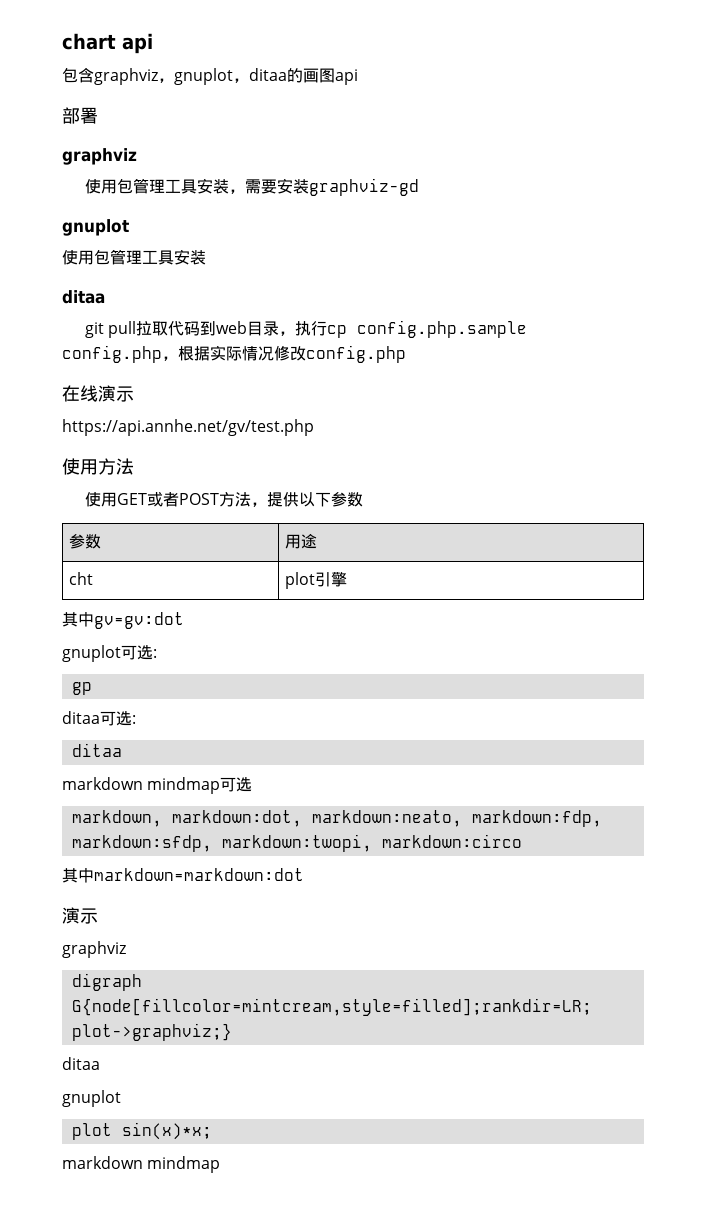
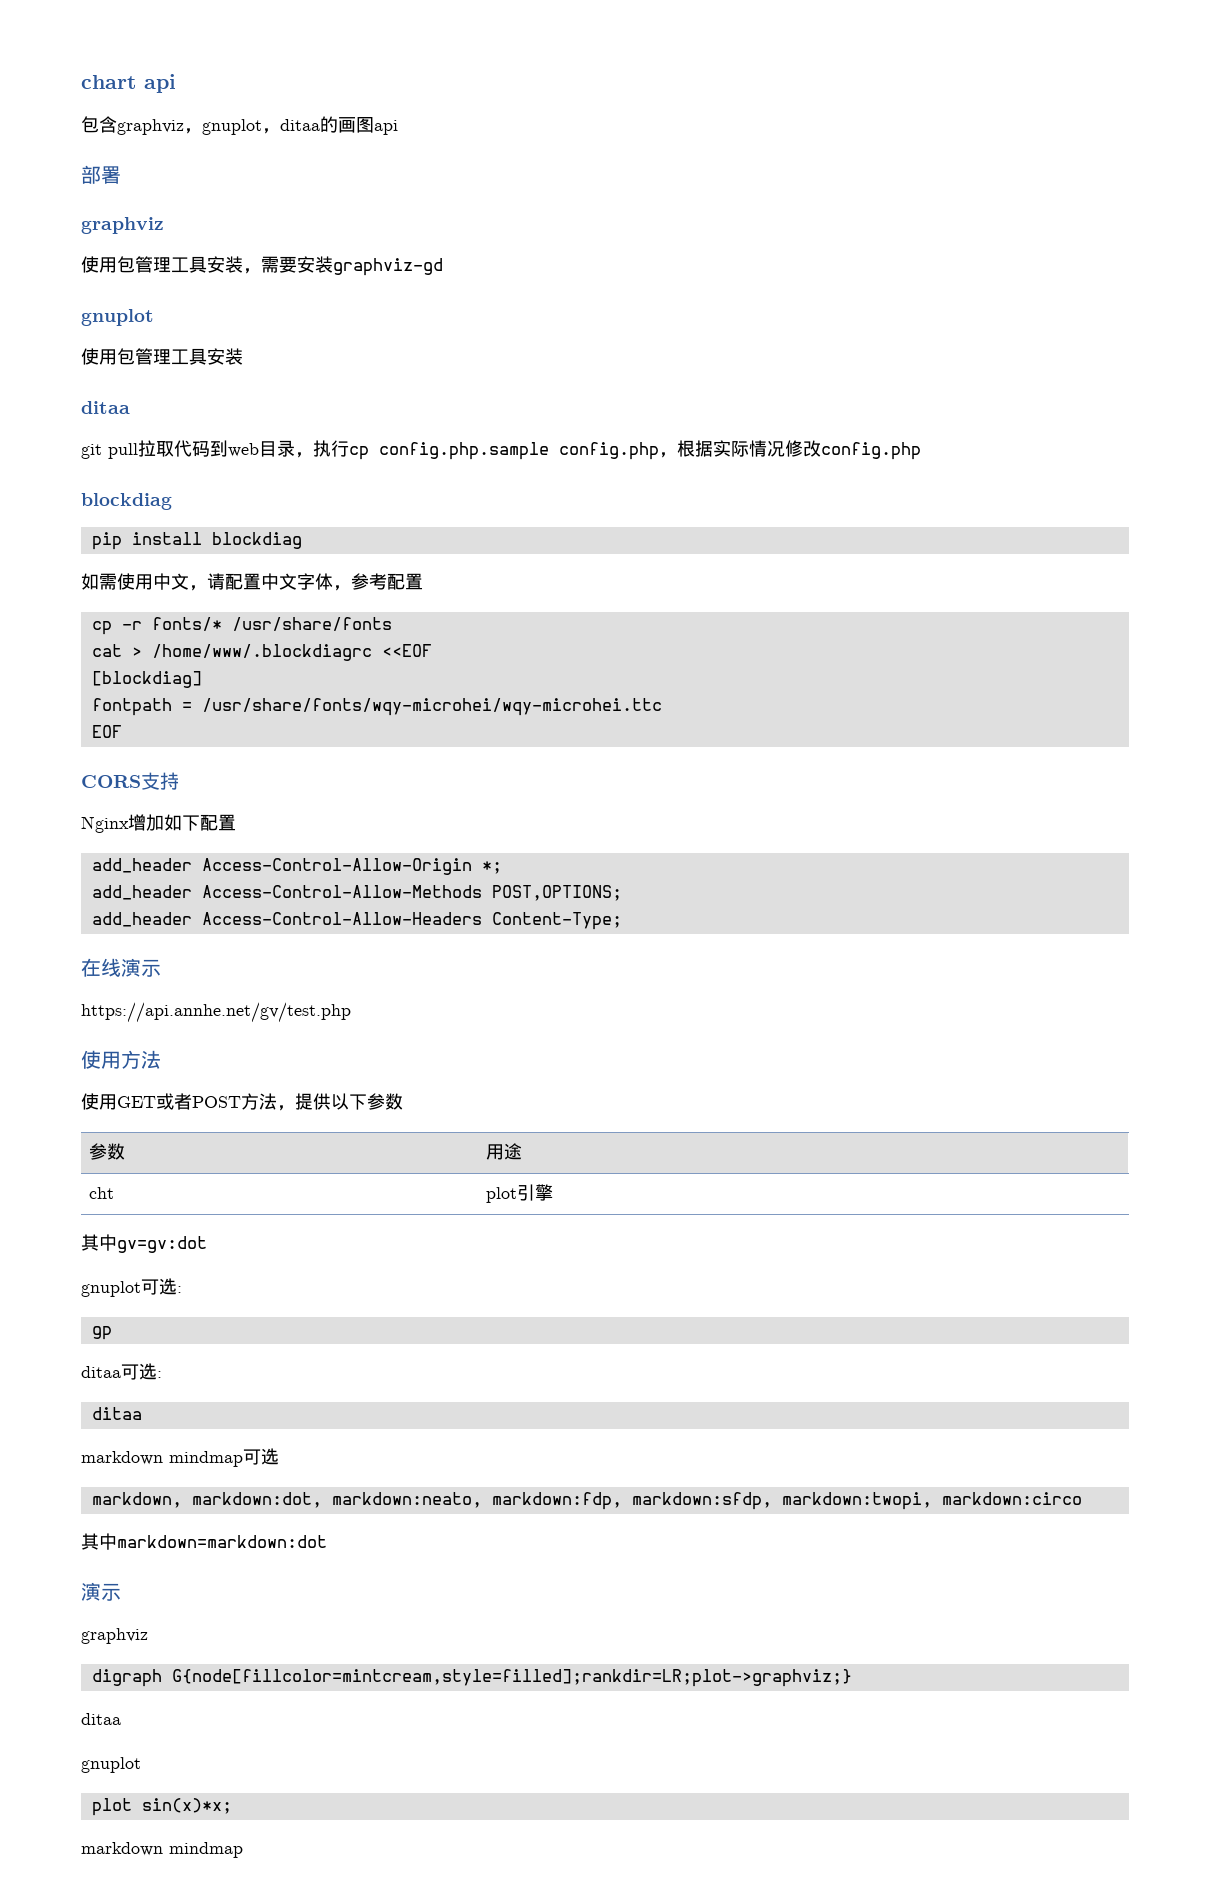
(406, 354) none -> [81,493,172,510] [91,532,302,550] [81,573,423,591] [91,617,392,635] [91,644,432,661] [91,671,202,688] [91,698,662,716] [91,725,122,738] [81,772,179,790] [81,814,236,833] [91,858,502,875] [91,885,622,901] [91,912,622,930] // blockdiag // pip install blockdiag // 如需使用中文，请配置中文字体，参考配置 // cp -r fonts/* /usr/share/fonts // cat > /home/www/.blockdiagrc <<EOF // [blockdiag] // fontpath = /usr/share/fonts/wqy-microhei/wqy-microhei.ttc // EOF // CORS支持 // Nginx增加如下配置 // add_header Access-Control-Allow-Origin *; // add_header Access-Control-Allow-Methods POST,OPTIONS; // add_header Access-Control-Allow-Headers Content-Type;

